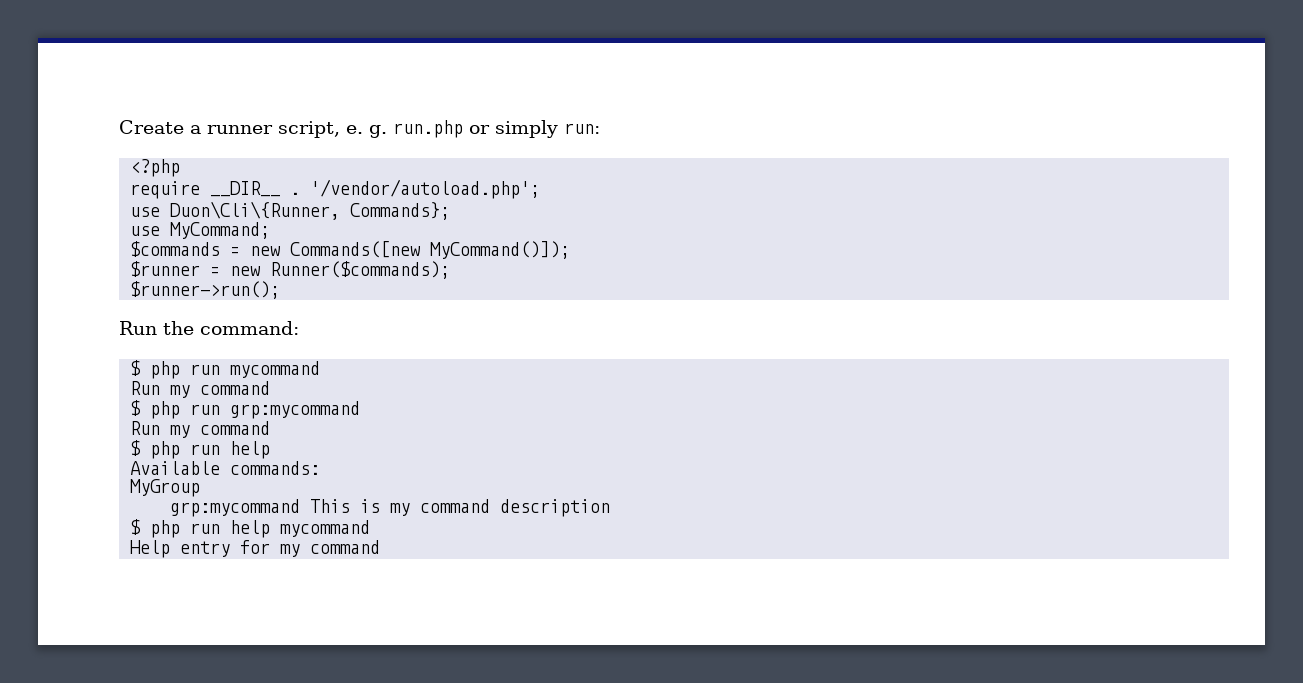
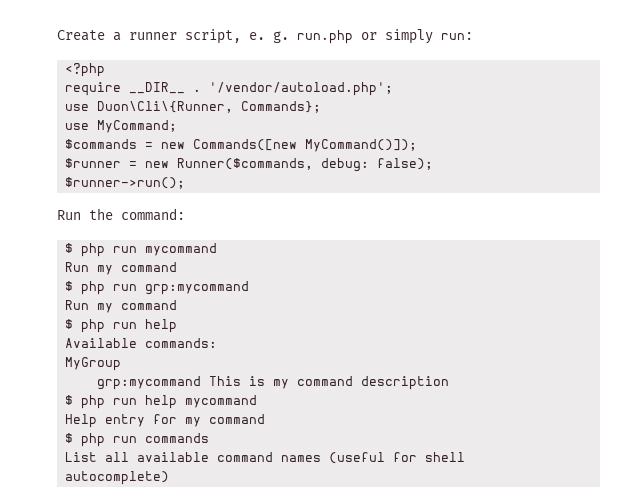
[270,261,451,279] Runner($commands); -> [177,158,434,172] Runner($commands, debug: false);
(381, 547) none -> [65,433,210,447] [65,452,466,464] [65,471,170,485] // $ php run commands // List all available command names (useful for shell // autocomplete)

